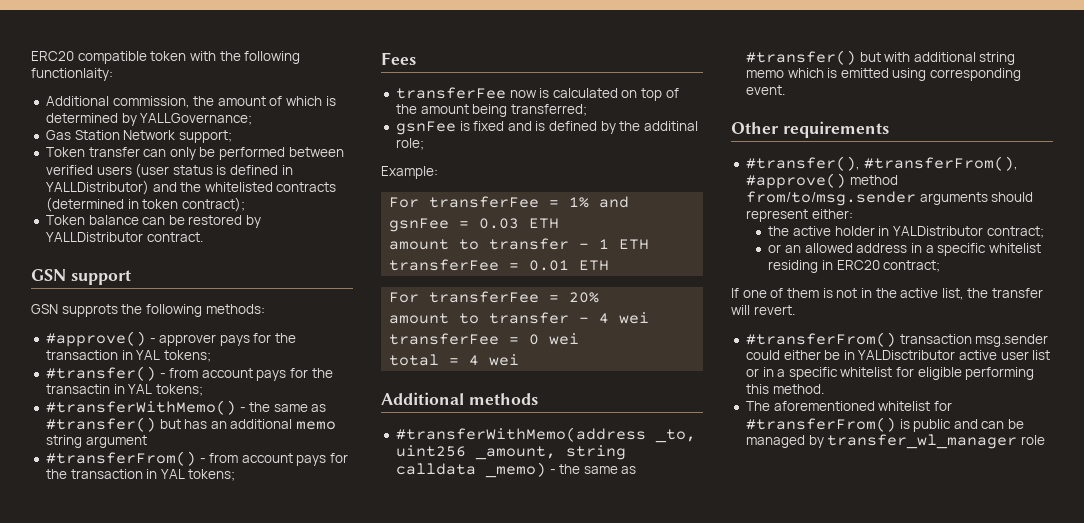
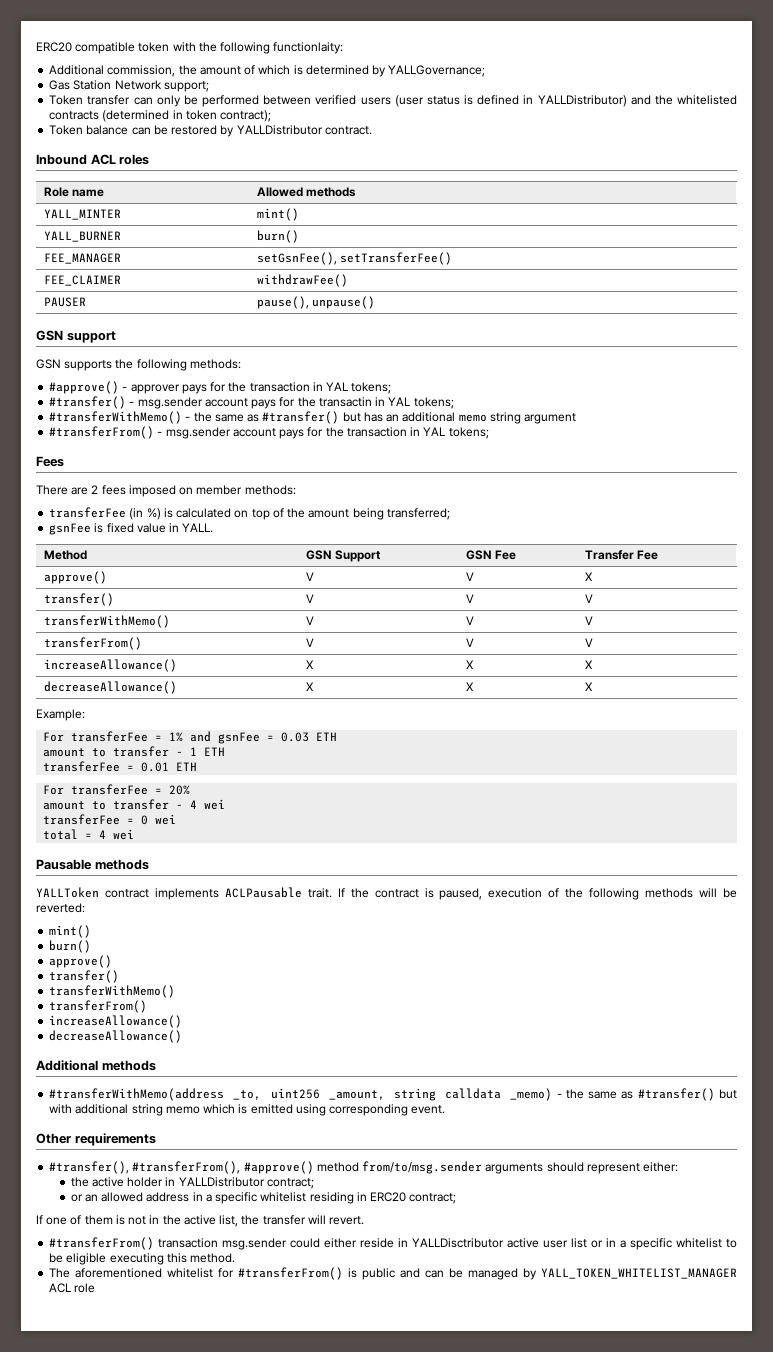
(203, 237) none -> [36,154,150,165] [43,187,104,197] [256,187,356,197] [43,209,121,220] [256,208,299,221] [43,231,121,242] [256,230,299,243] [43,253,121,264] [256,252,452,265] [43,275,121,286] [256,274,348,287] [43,297,86,307] [256,296,375,309] // Inbound ACL roles // Role name | Allowed methods // YALL_MINTER | mint() // YALL_BURNER | burn() // FEE_MANAGER | setGsnFee(), setTransferFee() // FEE_CLAIMER | withdrawFee() // PAUSER | pause(), unpause()
[61,304,118,317] supprots -> [64,360,113,371] supports
[169,368,199,378] from -> [137,397,203,409] msg.sender
[209,453,239,463] from -> [165,427,231,439] msg.sender
[395,87,537,99] // transferFee now -> [36,485,296,497] [49,507,161,520] // There are 2 fees imposed on member methods: // transferFee (in %)
[507,121,699,134] [395,138,424,150] and is defined by the additinal role; -> [136,523,214,533] [43,550,87,560] [305,550,381,562] [465,550,516,560] [584,550,658,560] [43,571,107,584] [305,572,314,581] [465,572,474,581] [584,572,593,581] [43,593,114,606] [305,594,314,603] [465,594,474,603] [584,594,593,603] [43,615,170,628] [305,616,314,625] [465,616,474,625] [584,616,593,625] [43,637,142,650] [305,638,314,647] [465,638,474,647] [584,638,593,647] [43,659,177,672] [305,660,314,669] [465,660,474,669] [584,660,593,669] [43,681,177,694] [305,682,314,691] [465,682,474,691] [584,682,593,691] value in YALL. // Method | GSN Support | GSN Fee | Transfer Fee // approve() | V | V | X // transfer() | V | V | V // transferWithMemo() | V | V | V // transferFrom() | V | V | V // increaseAllowance() | X | X | X // decreaseAllowance() | X | X | X
(520, 360) none -> [36,859,149,870] [36,887,737,900] [36,903,85,913] [49,925,92,938] [49,940,92,953] [49,955,113,968] [49,970,120,983] [49,985,176,998] [49,1000,148,1013] [49,1015,183,1028] [49,1030,183,1043] // Pausable methods // YALLToken contract implements ACLPausable trait. If the contract is paused, execution of the following methods will be reverted: // mint() // burn() // approve() // transfer() // transferWithMemo() // transferFrom() // increaseAllowance() // decreaseAllowance()
[892,226,983,236] YALDistributor -> [178,1177,265,1187] YALLDistributor
[824,350,956,360] be in YALDisctributor -> [360,1238,505,1248] reside in YALLDisctributor
[896,367,1035,380] for eligible performing -> [725,1239,737,1248] [49,1253,164,1265] to be eligible executing
[827,434,1018,449] transfer_wl_manager -> [541,1268,738,1279] [49,1283,72,1293] YALL_TOKEN_WHITELIST_MANAGER ACL

